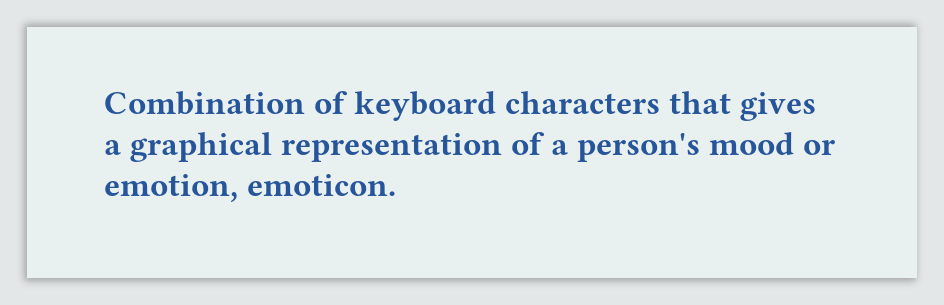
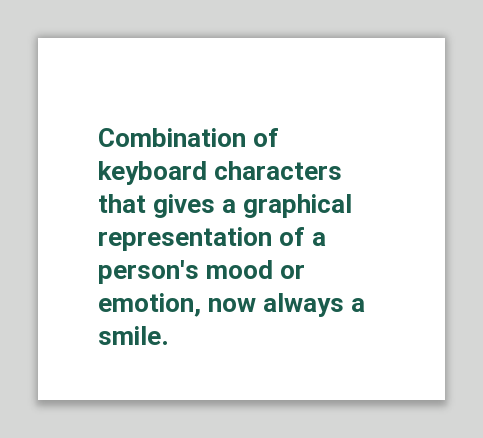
[247,174,397,196] emoticon. -> [208,293,366,317] [98,326,169,345] now always a smile.

